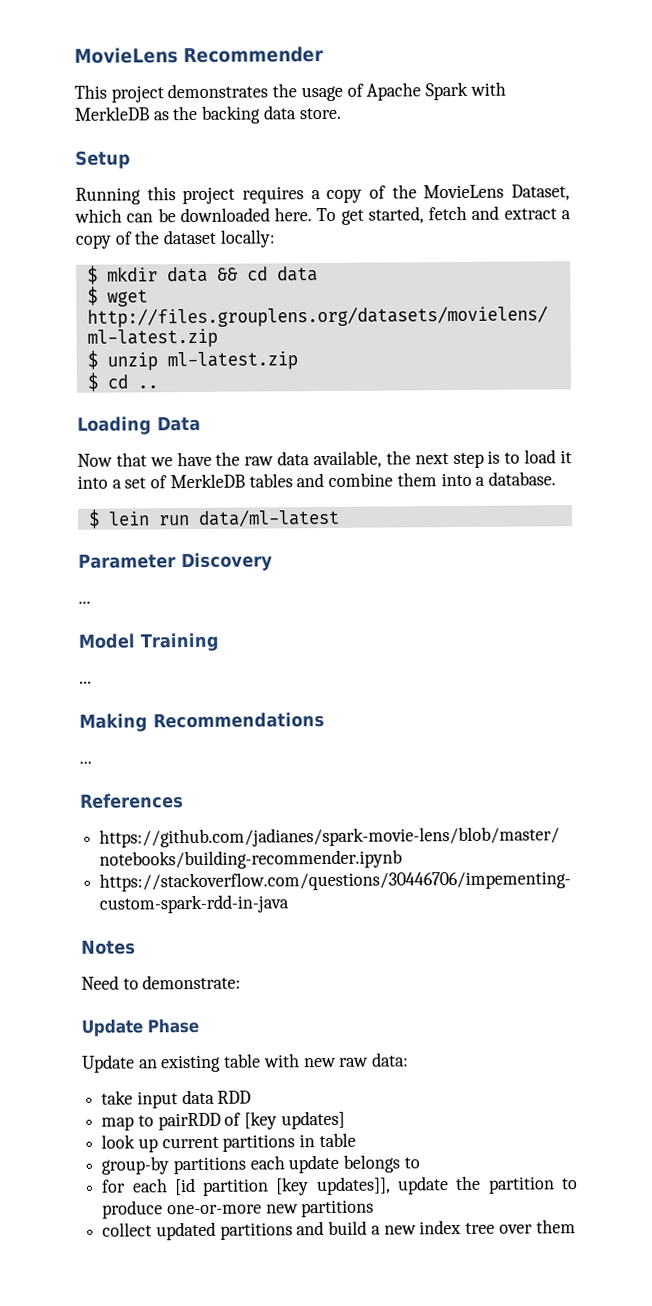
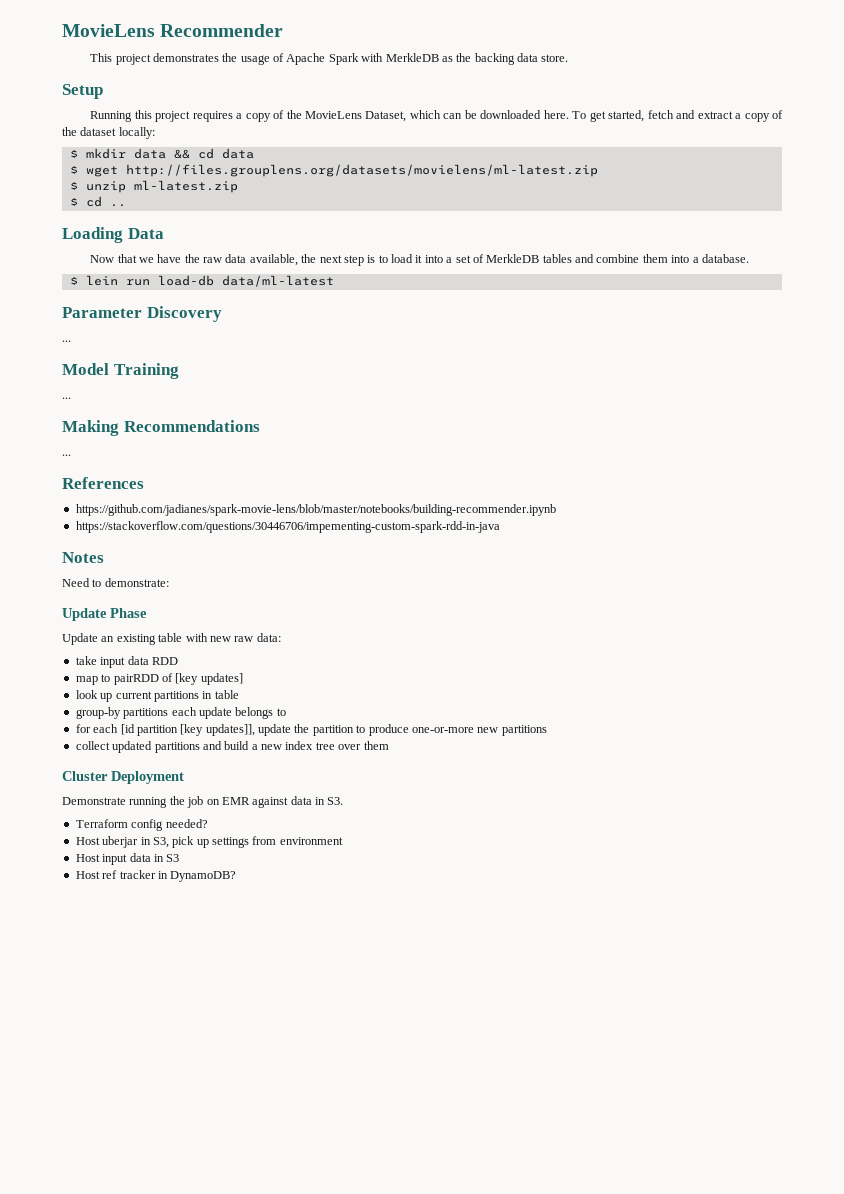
(190, 520) none -> [157,275,214,286] load-db
(576, 1226) none -> [62,771,184,784] [62,796,344,808] [75,819,208,831] [75,836,343,848] [75,853,180,865] [75,870,237,882] // Cluster Deployment // Demonstrate running the job on EMR against data in S3. // Terraform config needed? // Host uberjar in S3, pick up settings from environment // Host input data in S3 // Host ref tracker in DynamoDB?

